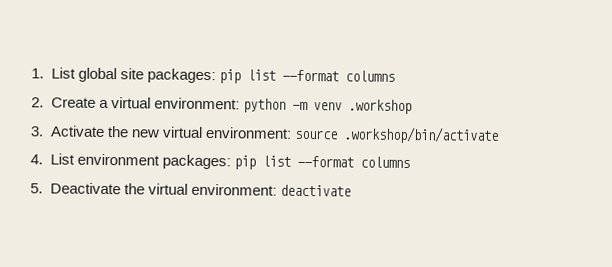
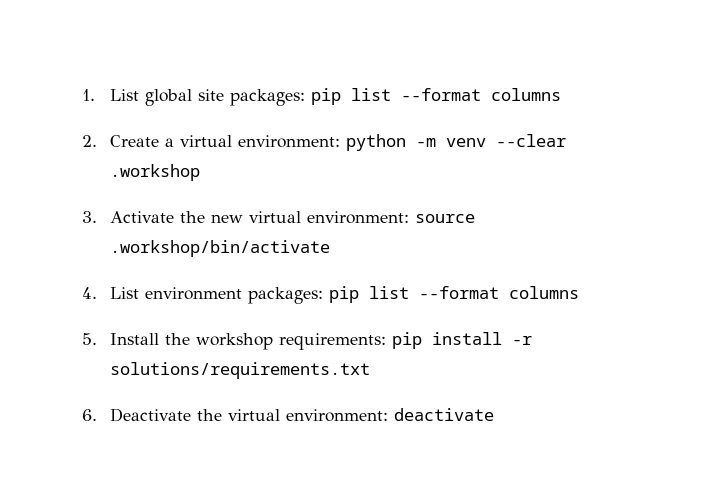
(342, 106) none -> [495,134,566,147] --clear
(43, 188) none -> [109,332,532,350] [109,362,370,379] [82,409,97,421] Install the workshop requirements: pip install -r solutions/requirements.txt // 6.

